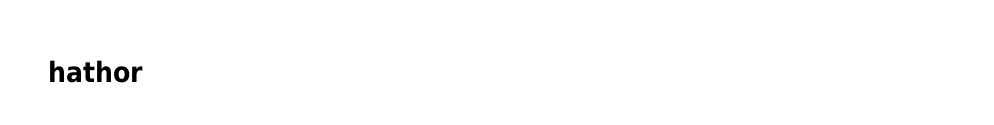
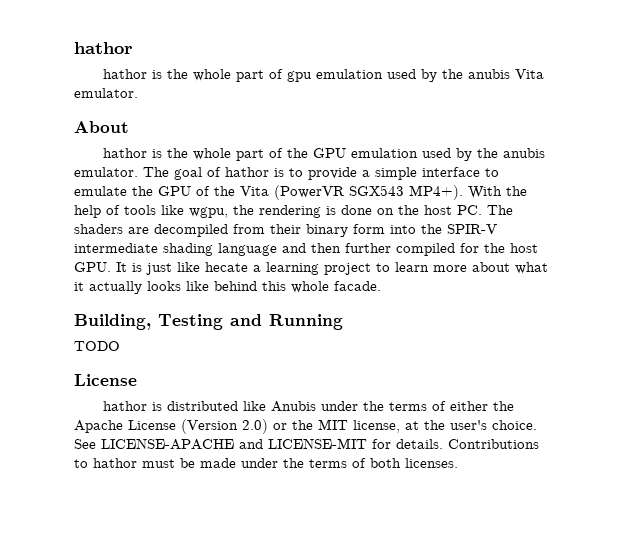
[48,60,143,83] hathor -> [74,42,133,54] [102,69,544,82] [74,88,138,98] [74,121,129,133] [102,148,545,161] [74,167,499,180] [74,185,527,200] [74,205,513,218] [74,224,497,237] [74,243,538,256] [74,262,548,275] [74,281,381,294] [74,314,343,330] [74,341,120,351] [74,374,137,386] [102,401,514,412] [74,419,537,434] [74,438,539,450] [74,458,458,468] hathor // hathor is the whole part of gpu emulation used by the anubis Vita emulator. // About // hathor is the whole part of the GPU emulation used by the anubis emulator. The goal of hathor is to provide a simple interface to emulate the GPU of the Vita (PowerVR SGX543 MP4+). With the help of tools like wgpu, the rendering is done on the host PC. The shaders are decompiled from their binary form into the SPIR-V intermediate shading language and then further compiled for the host GPU. It is just like hecate a learning project to learn more about what it actually looks like behind this whole facade. // Building, Testing and Running // TODO // License // hathor is distributed like Anubis under the terms of either the Apache License (Version 2.0) or the MIT license, at the user's choice. See LICENSE-APACHE and LICENSE-MIT for details. Contributions to hathor must be made under the terms of both licenses.

